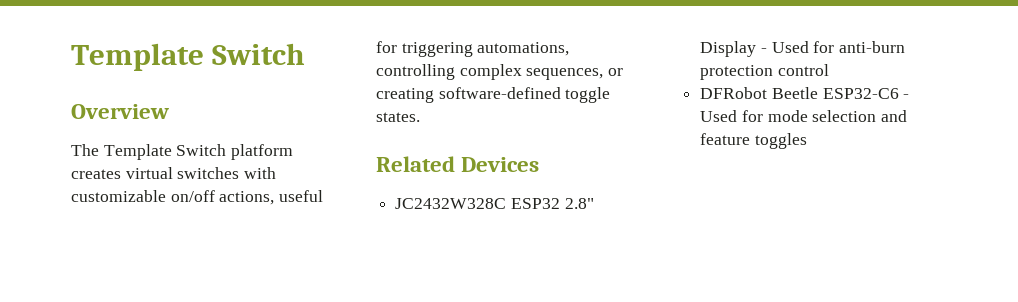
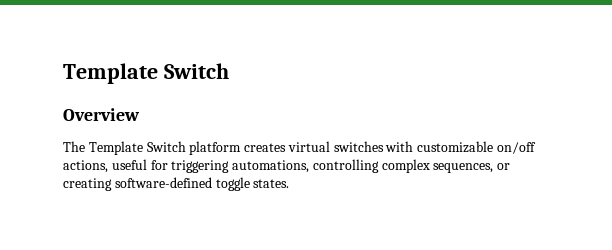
[376,156,540,172] [395,198,594,209] [700,41,906,57] [700,64,829,80] [700,87,910,99] [700,110,908,122] [700,133,807,149] // Related Devices // JC2432W328C ESP32 2.8" Display - Used for anti-burn protection control // DFRobot Beetle ESP32-C6 - Used for mode selection and feature toggles -> (290, 183) none

